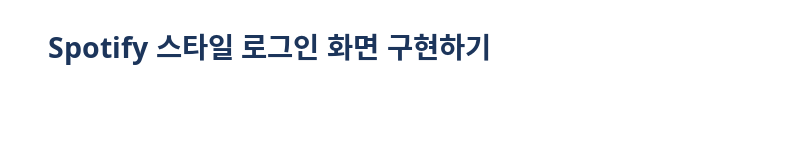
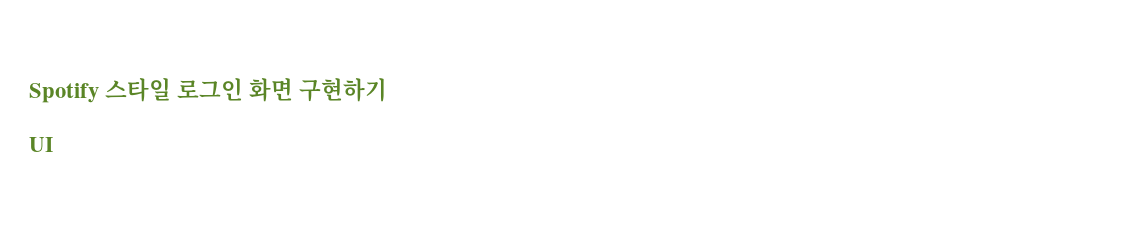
(491, 47) none -> [29,137,53,152] // UI

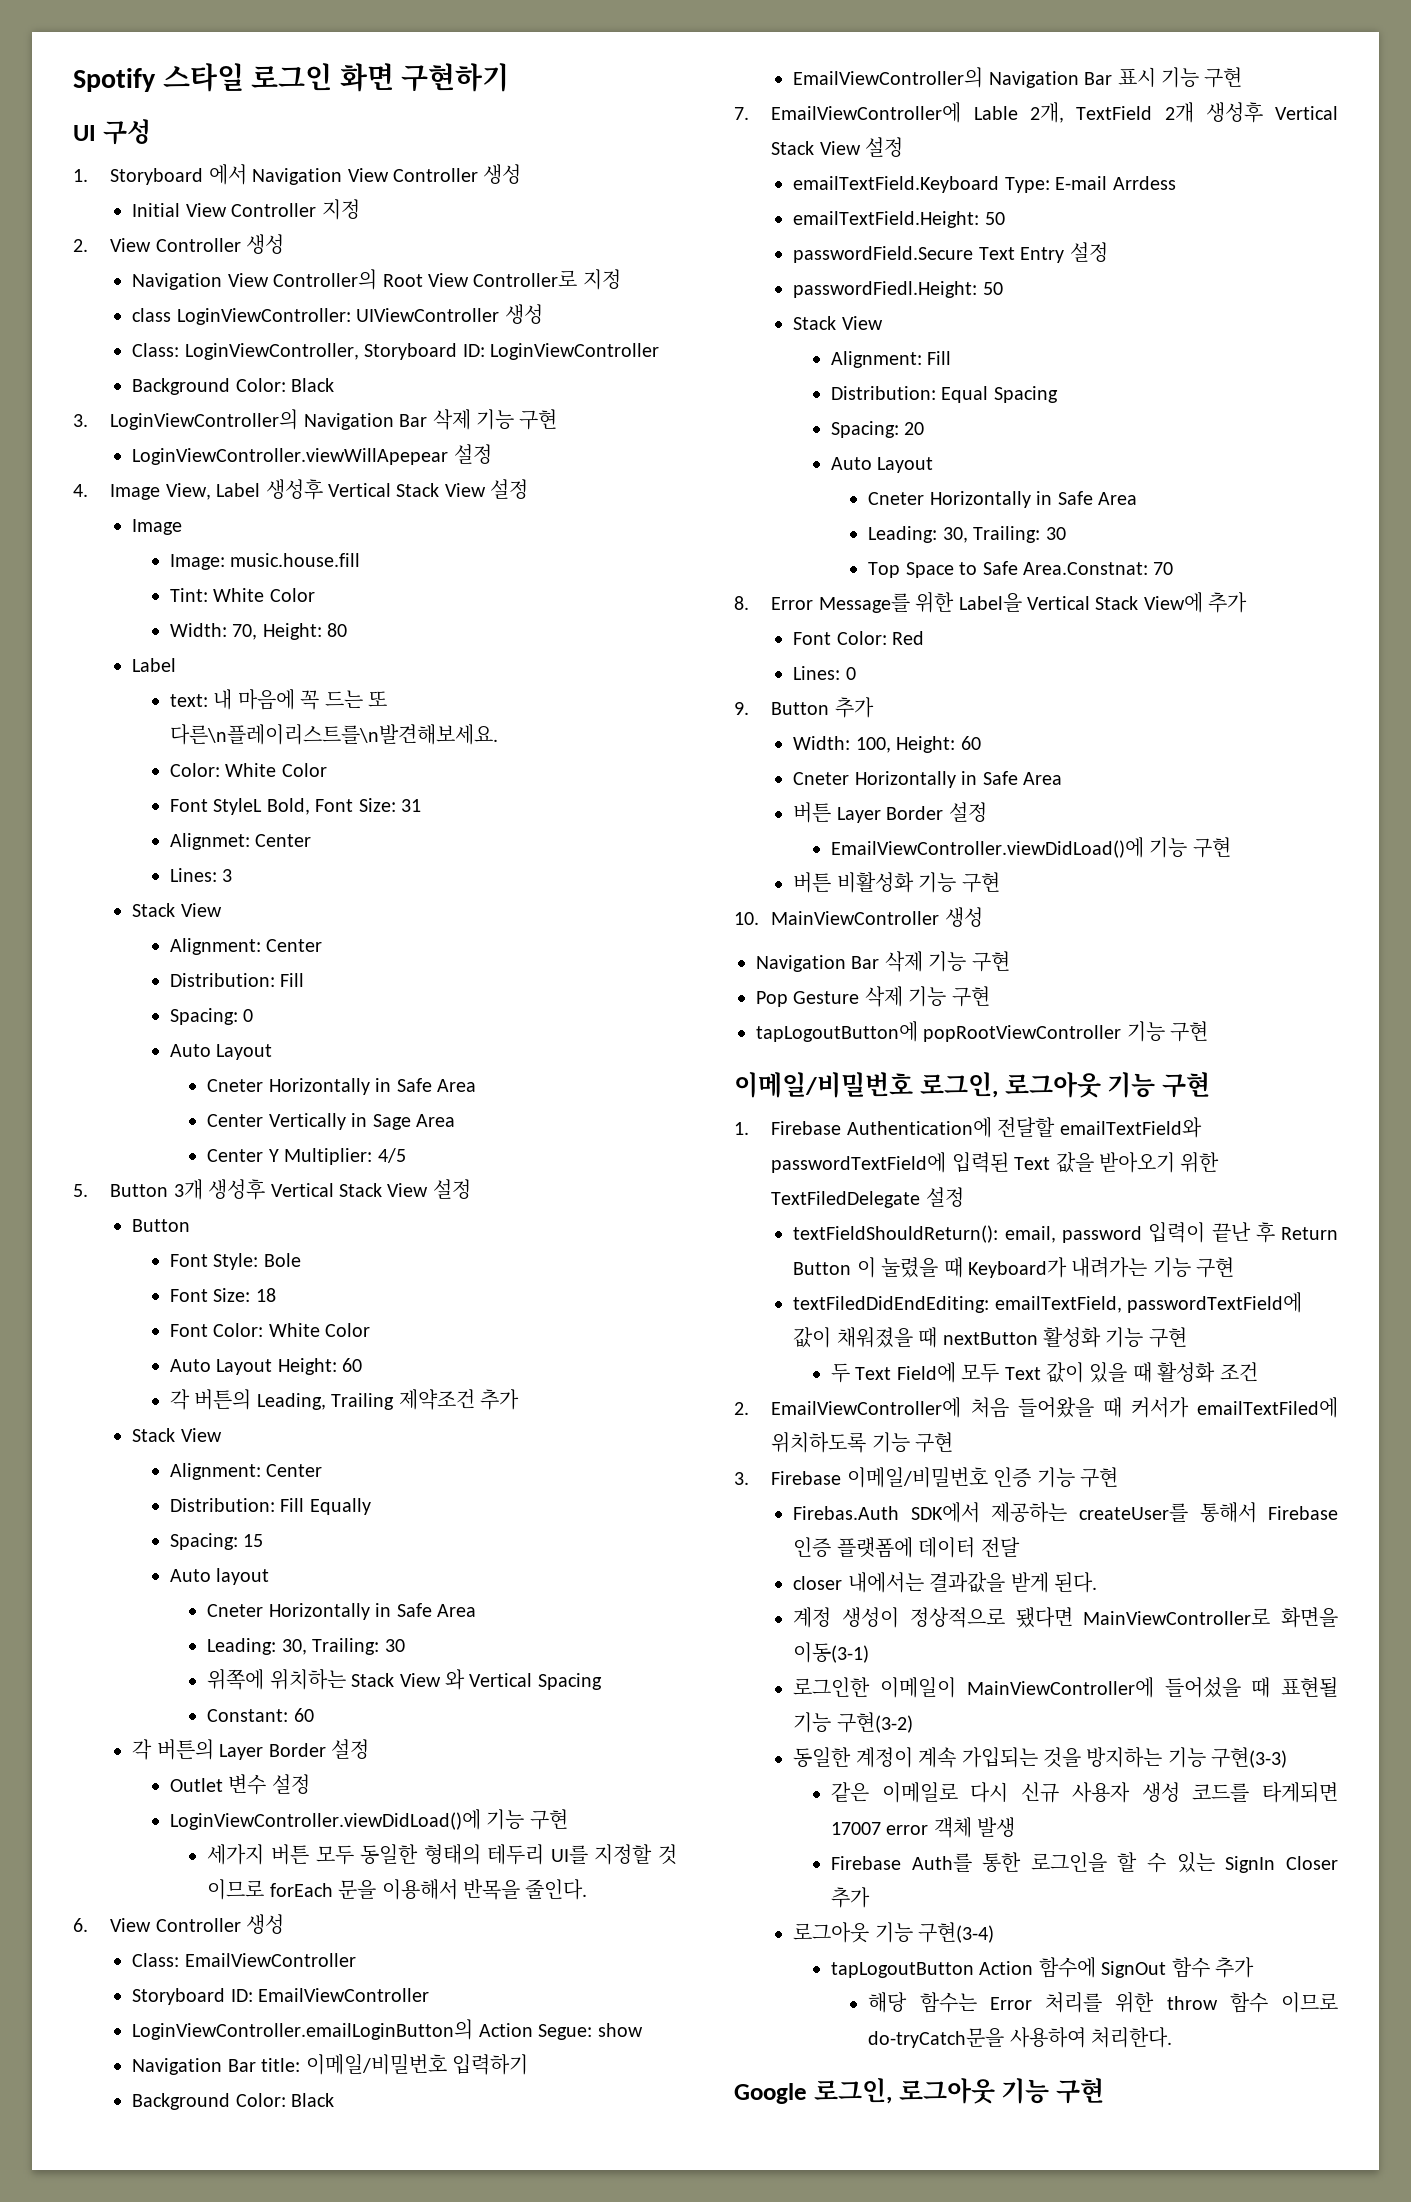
(53, 144) none -> [102,119,151,145] [73,164,522,185] [132,199,360,220] [73,234,285,254] [132,269,621,290] [132,304,543,325] [132,343,660,360] [132,378,335,395] [73,409,558,430] [132,444,492,465] [73,479,529,500] [132,519,183,535] [169,553,361,570] [169,588,315,602] [169,623,348,640] [132,658,177,672] [169,689,387,710] [169,724,498,745] [169,763,327,777] [169,798,421,815] [169,833,312,850] [169,868,233,882] [132,903,222,917] [169,938,323,955] [169,973,305,987] [169,1008,254,1025] [169,1044,273,1060] [207,1078,477,1095] [207,1113,456,1130] [207,1148,406,1165] [73,1179,471,1200] [132,1219,191,1232] [169,1253,301,1270] [169,1288,276,1302] [169,1323,371,1337] [169,1358,363,1375] [169,1389,519,1410] [132,1428,222,1442] [169,1463,323,1480] [169,1498,371,1515] [169,1533,264,1550] [169,1568,270,1585] [207,1603,477,1620] [207,1638,405,1655] [207,1669,602,1690] [207,1708,314,1722] [132,1739,370,1760] [169,1774,310,1795] [169,1809,568,1830] [207,1844,677,1865] [207,1879,588,1900] [73,1914,285,1934] [132,1953,356,1967] [132,1988,430,2005] [132,2019,643,2040] [132,2054,529,2075] [132,2093,335,2110] [793,67,1243,88] [734,102,1338,123] [771,137,904,157] [793,176,1176,193] [793,211,1005,228] [793,242,1108,263] [793,281,1003,298] [793,316,883,330] [830,351,952,368] [830,386,1058,403] [830,421,925,438] [830,457,934,473] [868,491,1138,508] [868,526,1066,543] [868,561,1174,578] [734,592,1248,613] [793,631,925,645] [793,666,856,680] [734,697,874,718] [793,736,981,753] [793,771,1063,788] [793,802,987,823] [830,837,1231,858] [793,872,1000,893] [734,907,983,927] [756,951,1010,972] [756,986,990,1007] [756,1021,1209,1042] [734,1072,1210,1098] [734,1117,1202,1138] [771,1152,1220,1173] [771,1187,964,1208] [793,1222,1338,1243] [793,1257,1235,1278] [793,1292,1303,1313] [793,1327,1187,1348] [830,1362,1258,1383] [734,1397,1338,1418] [771,1432,954,1453] [734,1467,1119,1488] [793,1502,1338,1523] [793,1537,1020,1558] [793,1572,1098,1593] [793,1607,1338,1628] [793,1642,870,1663] [793,1677,1338,1698] [793,1712,913,1733] [793,1747,1288,1768] [830,1782,1338,1803] [830,1817,1016,1838] [830,1852,1338,1873] [830,1887,870,1908] [793,1922,995,1943] [830,1957,1254,1978] [868,1992,1338,2013] [868,2027,1173,2048] [734,2078,1104,2104] 구성 // 1. Storyboard 에서 Navigation View Controller 생성 // Initial View Controller 지정 // 2. View Controller 생성 // Navigation View Controller의 Root View Controller로 지정 // class LoginViewController: UIViewController 생성 // Class: LoginViewController, Storyboard ID: LoginViewController // Background Color: Black // 3. LoginViewController의 Navigation Bar 삭제 기능 구현 // LoginViewController.viewWillApepear 설정 // 4. Image View, Label 생성후 Vertical Stack View 설정 // Image // Image: music.house.fill // Tint: White Color // Width: 70, Height: 80 // Label // text: 내 마음에 꼭 드는 또 다른\n플레이리스트를\n발견해보세요. // Color: White Color // Font StyleL Bold, Font Size: 31 // Alignmet: Center // Lines: 3 // Stack View // Alignment: Center // Distribution: Fill // Spacing: 0 // Auto Layout // Cneter Horizontally in Safe Area // Center Vertically in Sage Area // Center Y Multiplier: 4/5 // 5. Button 3개 생성후 Vertical Stack View 설정 // Button // Font Style: Bole // Font Size: 18 // Font Color: White Color // Auto Layout Height: 60 // 각 버튼의 Leading, Trailing 제약조건 추가 // Stack View // Alignment: Center // Distribution: Fill Equally // Spacing: 15 // Auto layout // Cneter Horizontally in Safe Area // Leading: 30, Trailing: 30 // 위쪽에 위치하는 Stack View 와 Vertical Spacing // Constant: 60 // 각 버튼의 Layer Border 설정 // Outlet 변수 설정 // LoginViewController.viewDidLoad()에 기능 구현 // 세가지 버튼 모두 동일한 형태의 테두리 UI를 지정할 것 이므로 forEach 문을 이용해서 반목을 줄인다. // 6. View Controller 생성 // Class: EmailViewController // Storyboard ID: EmailViewController // LoginViewController.emailLoginButton의 Action Segue: show // Navigation Bar title: 이메일/비밀번호 입력하기 // Background Color: Black // EmailViewController의 Navigation Bar 표시 기능 구현 // 7. EmailViewController에 Lable 2개, TextField 2개 생성후 Vertical Stack View 설정 // emailTextField.Keyboard Type: E-mail Arrdess // emailTextField.Height: 50 // passwordField.Secure Text Entry 설정 // passwordFiedl.Height: 50 // Stack View // Alignment: Fill // Distribution: Equal Spacing // Spacing: 20 // Auto Layout // Cneter Horizontally in Safe Area // Leading: 30, Trailing: 30 // Top Space to Safe Area.Constnat: 70 // 8. Error Message를 위한 Label을 Vertical Stack View에 추가 // Font Color: Red // Lines: 0 // 9. Button 추가 // Width: 100, Height: 60 // Cneter Horizontally in Safe Area // 버튼 Layer Border 설정 // EmailViewController.viewDidLoad()에 기능 구현 // 버튼 비활성화 기능 구현 // 10. MainViewController 생성 // Navigation Bar 삭제 기능 구현 // Pop Gesture 삭제 기능 구현 // tapLogoutButton에 popRootViewController 기능 구현 // 이메일/비밀번호 로그인, 로그아웃 기능 구현 // 1. Firebase Authentication에 전달할 emailTextField와 passwordTextField에 입력된 Text 값을 받아오기 위한 TextFiledDelegate 설정 // textFieldShouldReturn(): email, password 입력이 끝난 후 Return Button 이 눌렸을 때 Keyboard가 내려가는 기능 구현 // textFiledDidEndEditing: emailTextField, passwordTextField에 값이 채워졌을 때 nextButton 활성화 기능 구현 // 두 Text Field에 모두 Text 값이 있을 때 활성화 조건 // 2. EmailViewController에 처음 들어왔을 때 커서가 emailTextFiled에 위치하도록 기능 구현 // 3. Firebase 이메일/비밀번호 인증 기능 구현 // Firebas.Auth SDK에서 제공하는 createUser를 통해서 Firebase 인증 플랫폼에 데이터 전달 // closer 내에서는 결과값을 받게 된다. // 계정 생성이 정상적으로 됐다면 MainViewController로 화면을 이동(3-1) // 로그인한 이메일이 MainViewController에 들어섰을 때 표현될 기능 구현(3-2) // 동일한 계정이 계속 가입되는 것을 방지하는 기능 구현(3-3) // 같은 이메일로 다시 신규 사용자 생성 코드를 타게되면 17007 error 객체 발생 // Firebase Auth를 통한 로그인을 할 수 있는 SignIn Closer 추가 // 로그아웃 기능 구현(3-4) // tapLogoutButton Action 함수에 SignOut 함수 추가 // 해당 함수는 Error 처리를 위한 throw 함수 이므로 do-tryCatch문을 사용하여 처리한다. // Google 로그인, 로그아웃 기능 구현

